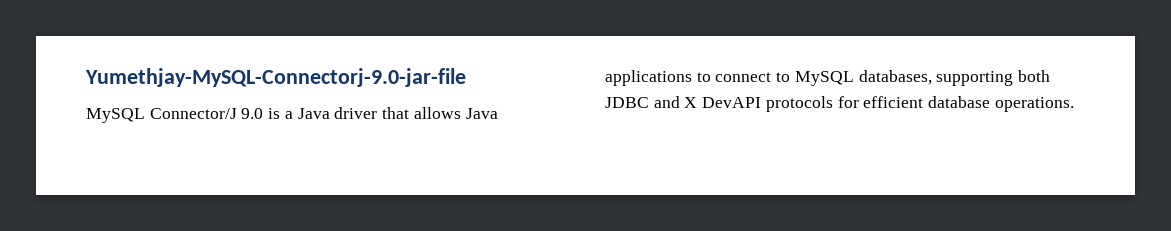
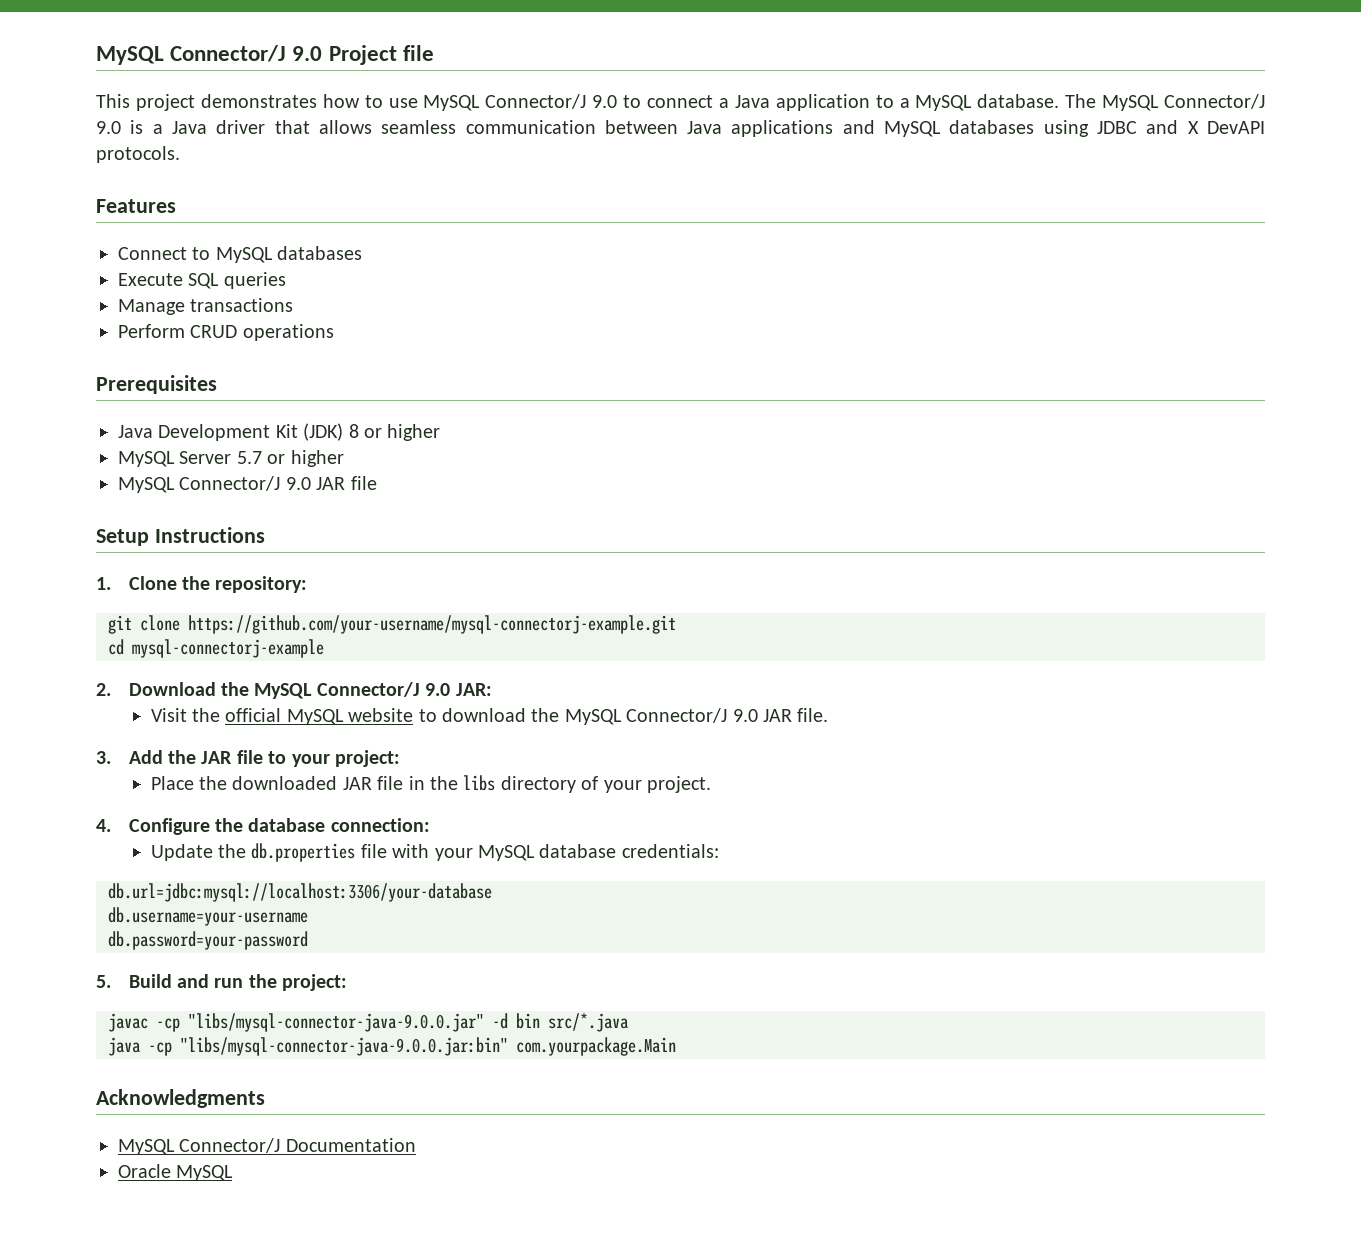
[85,68,466,87] Yumethjay-MySQL-Connectorj-9.0-jar-file // -> [96,45,434,65] [96,94,1097,111] MySQL Connector/J 9.0 Project file // This project demonstrates how to use MySQL Connector/J 9.0 to connect a Java application to a MySQL database. The
[465,108,498,119] [605,70,1051,86] [605,96,1074,112] Java applications to connect to MySQL databases, supporting both JDBC and X DevAPI protocols for efficient database operations. -> [381,120,1265,137] [96,146,180,163] [96,199,176,213] [118,246,363,263] [118,272,286,289] [118,298,294,315] [118,324,334,341] [96,375,217,394] [118,423,441,441] [118,450,344,467] [118,476,377,493] [96,527,265,546] [96,576,308,593] [108,615,676,634] [108,639,324,658] [96,682,492,699] [150,708,829,725] [96,750,400,767] [150,775,711,793] [96,818,430,835] [150,843,719,862] [108,883,492,902] [108,907,308,926] [108,931,308,950] [96,974,348,991] [108,1013,628,1032] [108,1037,676,1056] [96,1089,265,1108] [118,1138,416,1155] [118,1164,234,1181] seamless communication between Java applications and MySQL databases using JDBC and X DevAPI protocols. // Features // Connect to MySQL databases // Execute SQL queries // Manage transactions // Perform CRUD operations // Prerequisites // Java Development Kit (JDK) 8 or higher // MySQL Server 5.7 or higher // MySQL Connector/J 9.0 JAR file // Setup Instructions // 1. Clone the repository: // git clone https://github.com/your-username/mysql-connectorj-example.git // cd mysql-connectorj-example // 2. Download the MySQL Connector/J 9.0 JAR: // Visit the official MySQL website to download the MySQL Connector/J 9.0 JAR file. // 3. Add the JAR file to your project: // Place the downloaded JAR file in the libs directory of your project. // 4. Configure the database connection: // Update the db.properties file with your MySQL database credentials: // db.url=jdbc:mysql://localhost:3306/your-database // db.username=your-username // db.password=your-password // 5. Build and run the project: // javac -cp "libs/mysql-connector-java-9.0.0.jar" -d bin src/*.java // java -cp "libs/mysql-connector-java-9.0.0.jar:bin" com.yourpackage.Main // Acknowledgments // MySQL Connector/J Documentation // Oracle MySQL

